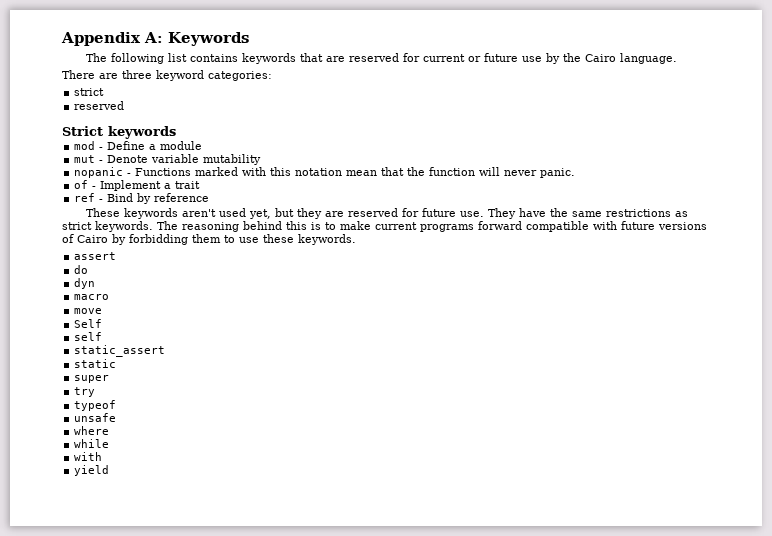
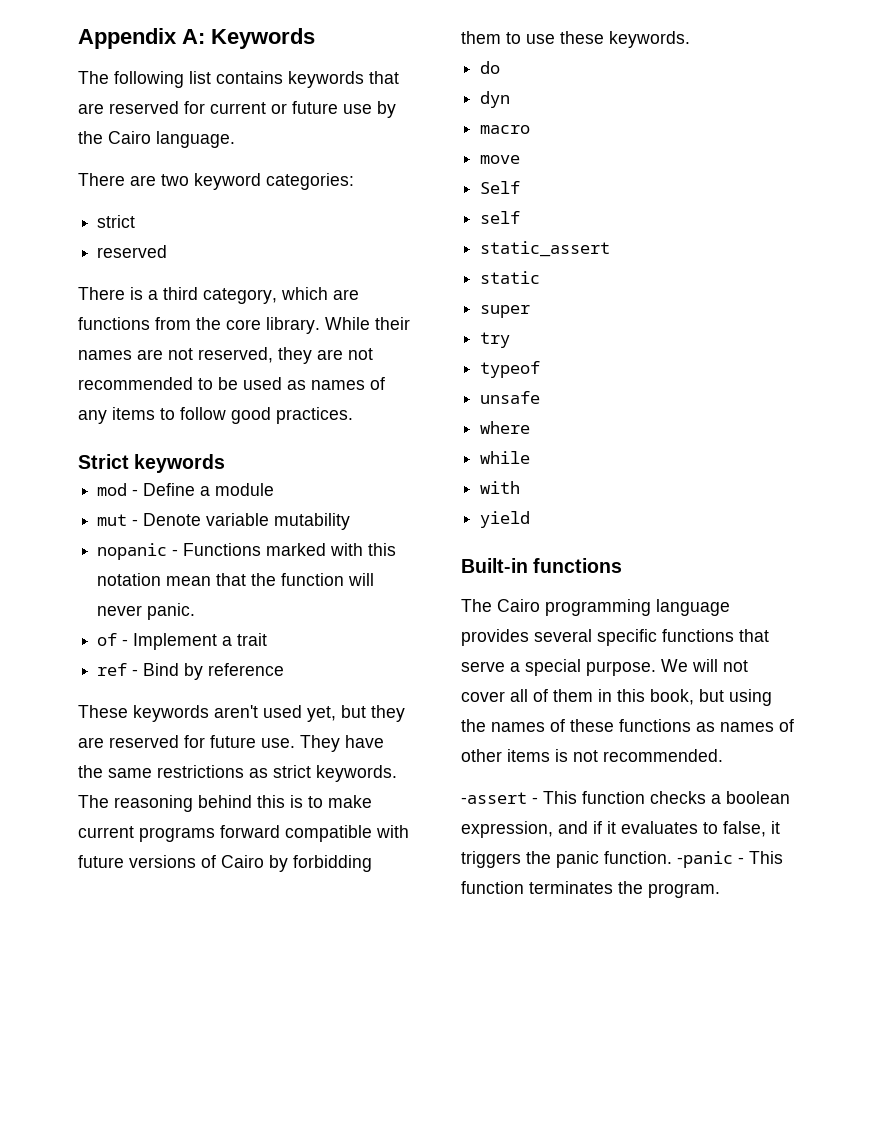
[122,70,152,79] three -> [161,174,189,186] two
(125, 105) none -> [78,287,359,304] [78,317,410,334] [78,347,373,364] [78,377,385,390] [78,407,353,424] // There is a third category, which are functions from the core library. While their names are not reserved, they are not recommended to be used as names of any items to follow good practices.
[74,252,117,260] // assert -> (690, 39) none
(110, 470) none -> [461,558,623,573] [461,599,730,616] [461,629,769,646] [461,659,748,676] [461,689,772,706] [461,719,794,732] [461,749,723,762] [461,791,790,804] [461,821,780,838] [461,851,783,868] [461,881,720,898] // Built-in functions // The Cairo programming language provides several specific functions that serve a special purpose. We will not cover all of them in this book, but using the names of these functions as names of other items is not recommended. // -assert - This function checks a boolean expression, and if it evaluates to false, it triggers the panic function. -panic - This function terminates the program.

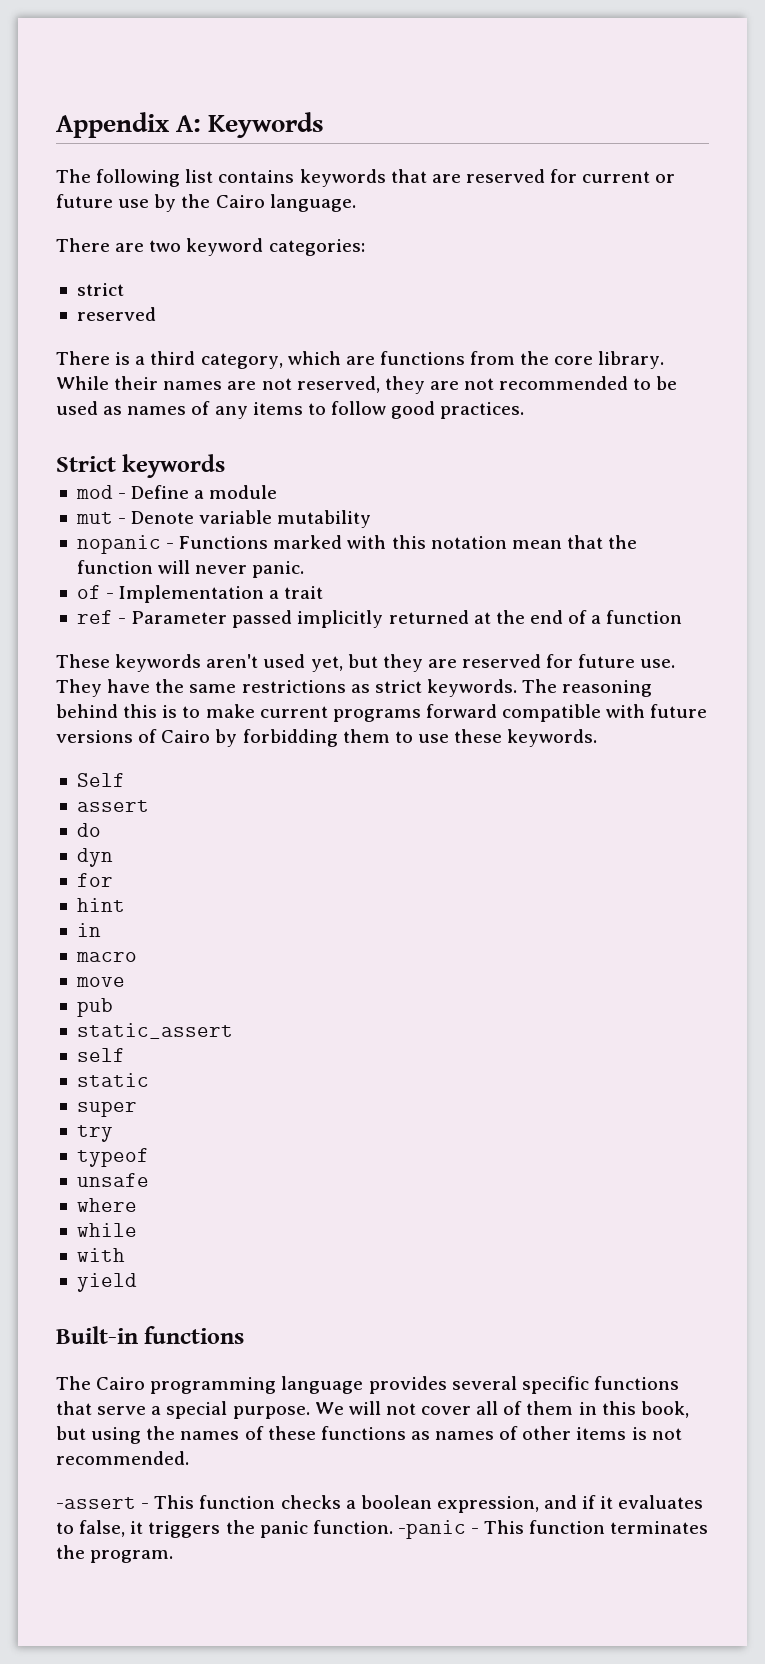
[133,633,218,650] Implement -> [119,585,265,603] Implementation
[143,663,285,680] Bind by reference -> [131,610,683,628] Parameter passed implicitly returned at the end of a function
(690, 39) none -> [76,773,125,787] [76,800,149,812] // Self // assert
(511, 99) none -> [76,873,113,887] [76,898,125,912] [76,923,101,937] // for // hint // in
[480,181,521,194] Self -> [76,998,113,1017] [76,1023,233,1039] pub // static_assert
[480,241,611,257] // static_assert -> (125, 1055) none

